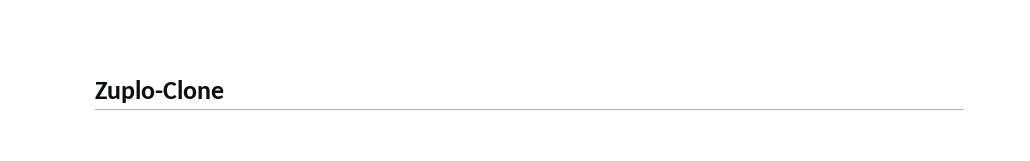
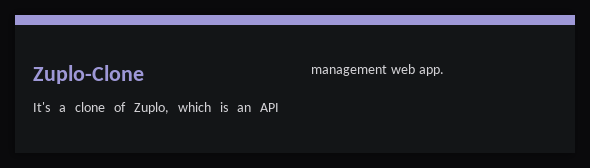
(224, 91) none -> [33,102,279,114] [311,64,444,76] // It's a clone of Zuplo, which is an API management web app.

